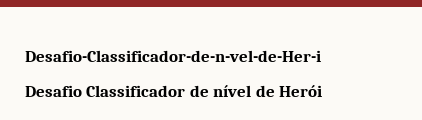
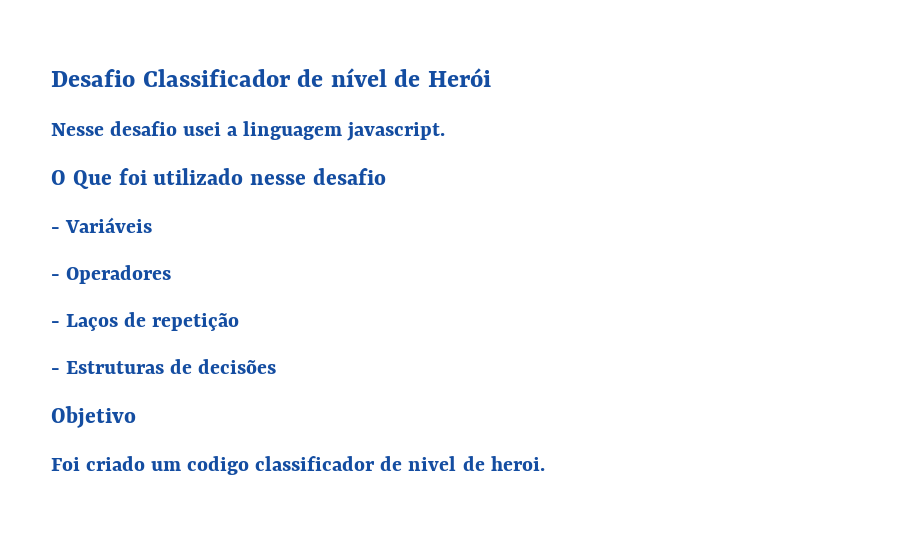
[25,50,321,62] Desafio-Classificador-de-n-vel-de-Her-i // -> (51, 78) none
(323, 91) none -> [51,121,446,141] [51,168,386,189] [51,217,153,233] [51,265,172,284] [51,312,240,331] [51,359,277,374] [51,406,136,428] [51,456,545,475] // Nesse desafio usei a linguagem javascript. // O Que foi utilizado nesse desafio // - Variáveis // - Operadores // - Laços de repetição // - Estruturas de decisões // Objetivo // Foi criado um codigo classificador de nivel de heroi.

